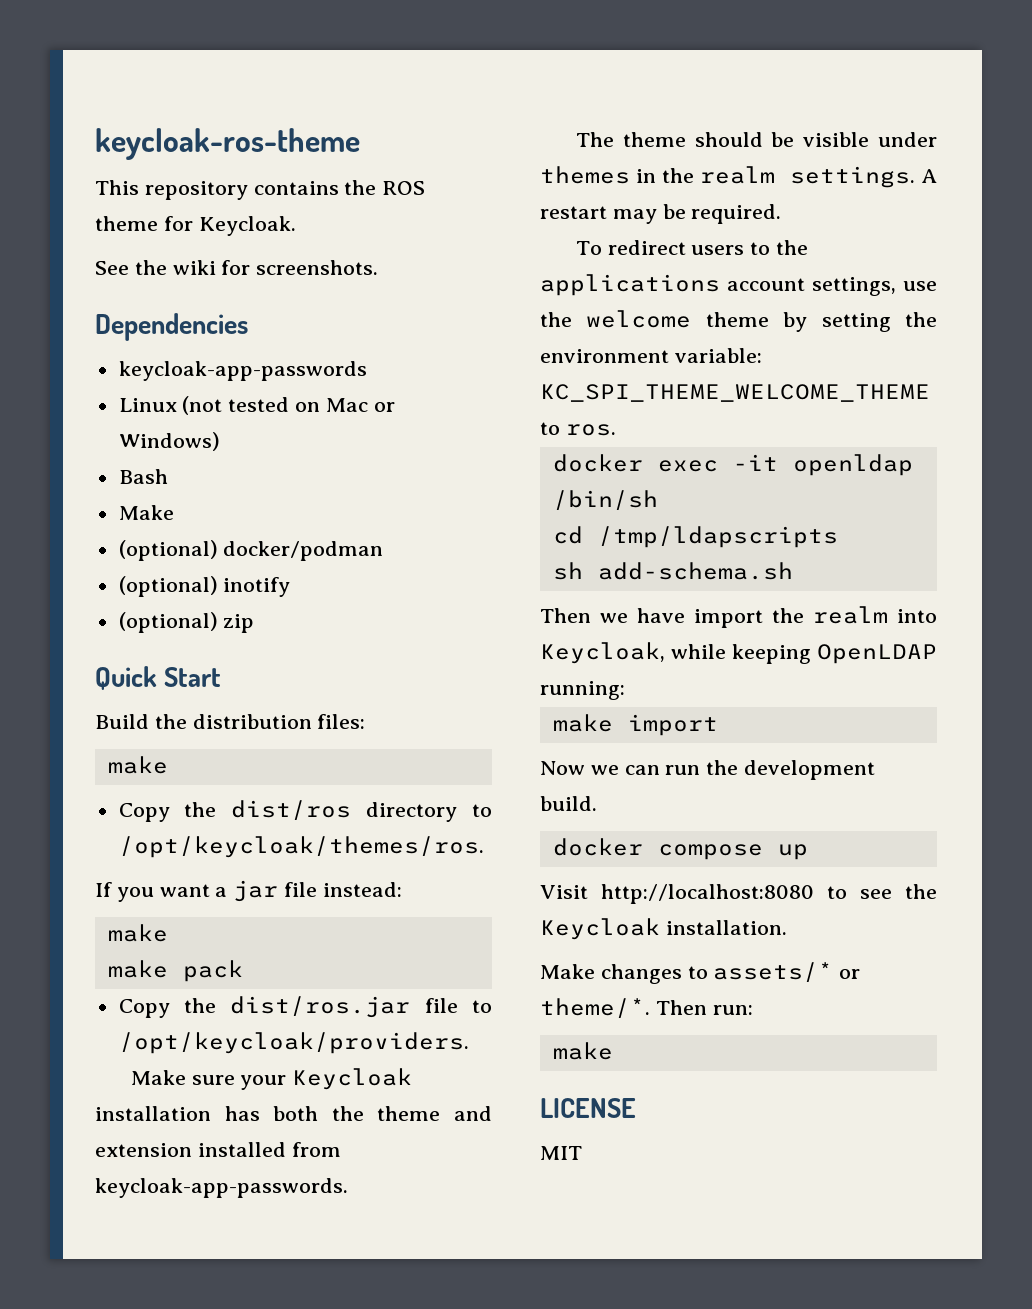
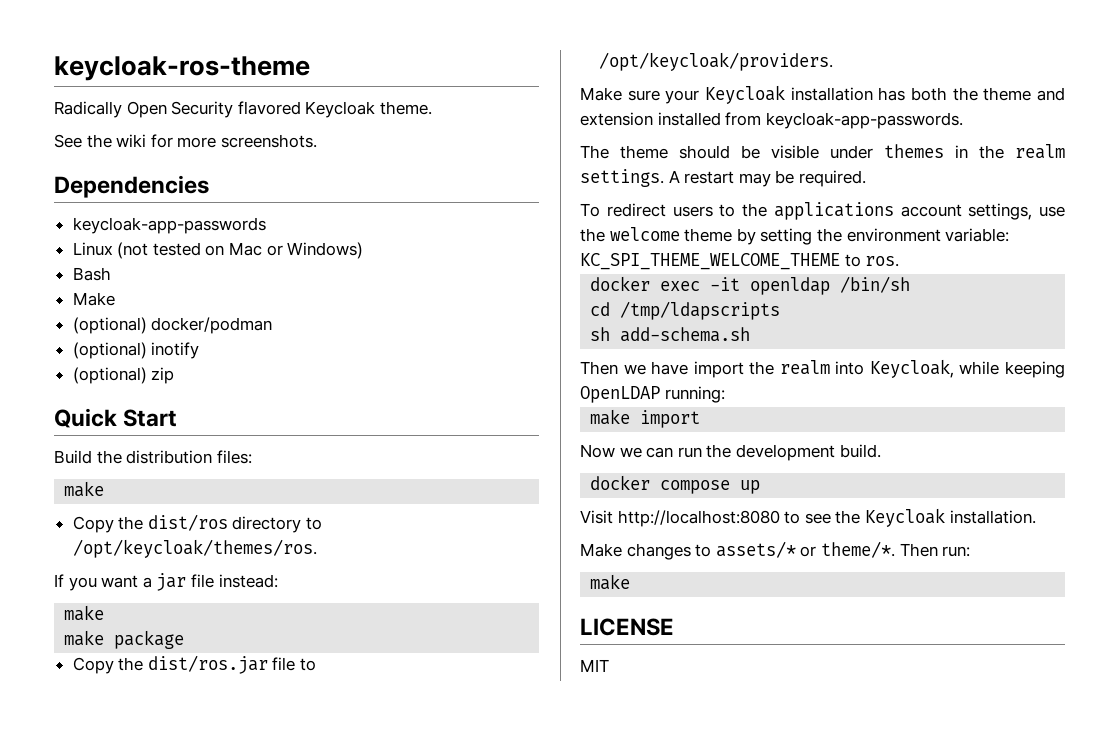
[95,180,426,200] [95,216,296,236] This repository contains the ROS theme for Keycloak. -> [54,101,432,118] Radically Open Security flavored Keycloak theme.
(251, 267) none -> [177,137,217,148] more
[182,960,243,982] pack -> [114,630,185,649] package

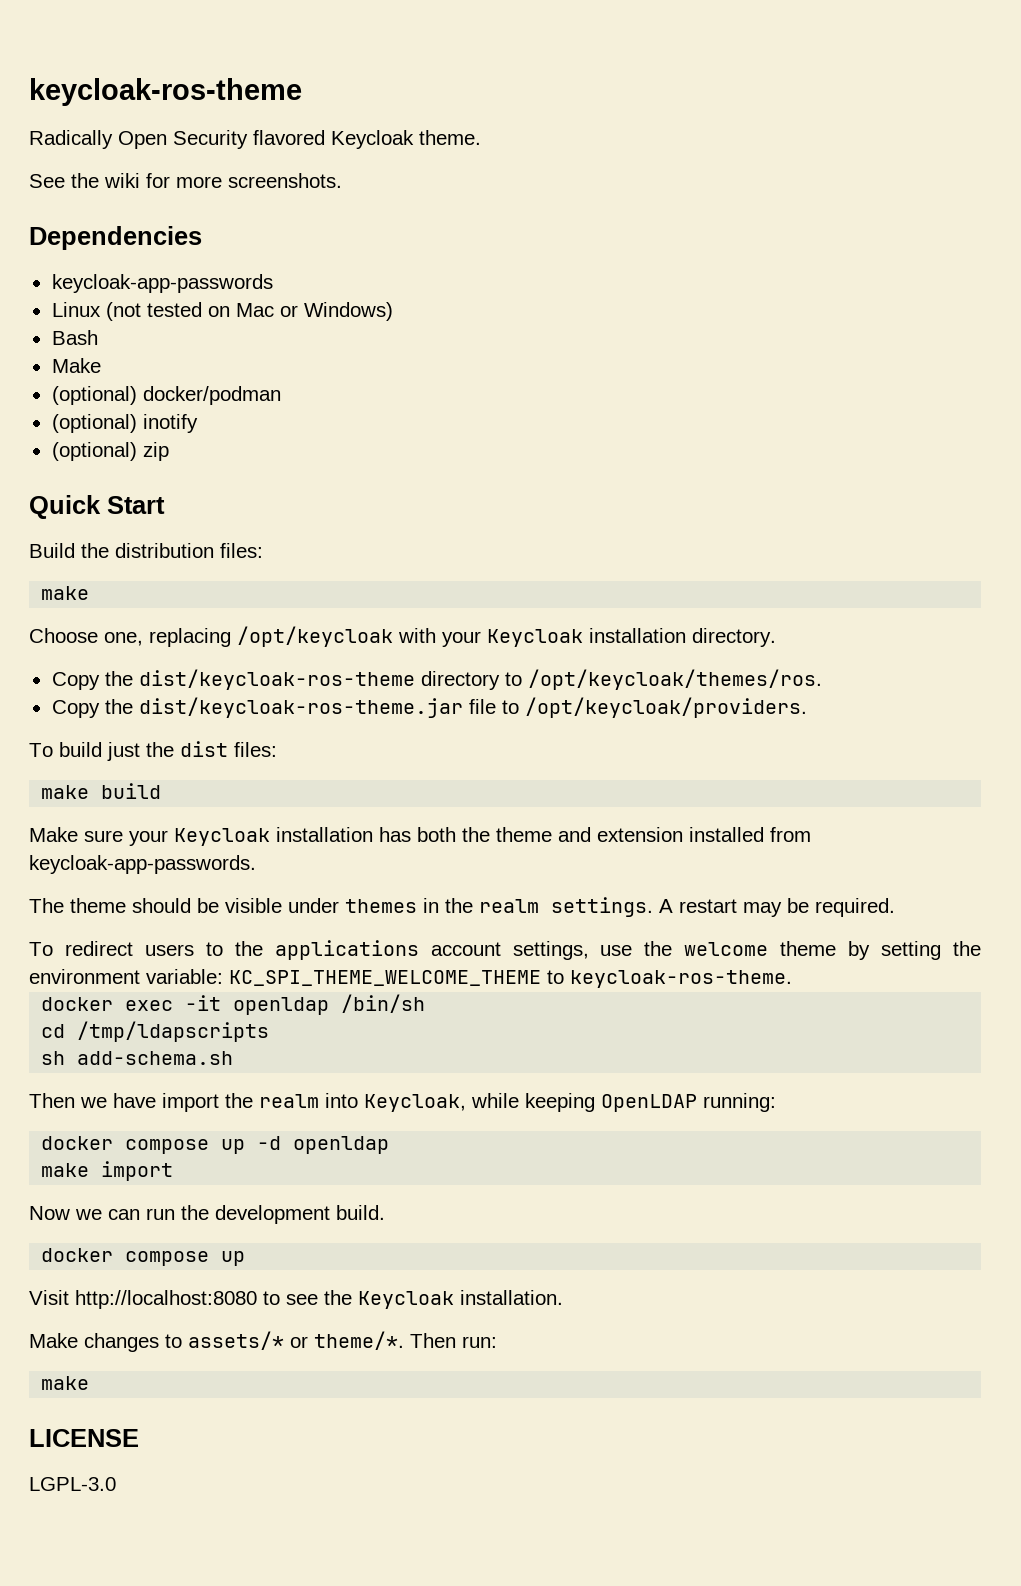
[72,514,228,533] // Copy the dist/ros -> [29,626,776,647] [51,669,415,690] // Choose one, replacing /opt/keycloak with your Keycloak installation directory. // Copy the dist/keycloak-ros-theme
[54,573,278,591] [64,605,105,621] [64,630,185,649] [72,655,268,674] // If you want a jar file instead: // make // make package // Copy the dist/ros.jar -> [51,697,463,718] // Copy the dist/keycloak-ros-theme.jar
(833, 61) none -> [29,741,277,761] [41,783,162,799] // To build just the dist files: // make build
[865,256,900,267] ros. -> [570,970,792,988] keycloak-ros-theme.
(725, 394) none -> [41,1136,390,1154] // docker compose up -d openldap
[580,659,609,672] MIT -> [29,1477,116,1491] LGPL-3.0

